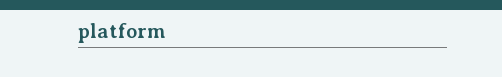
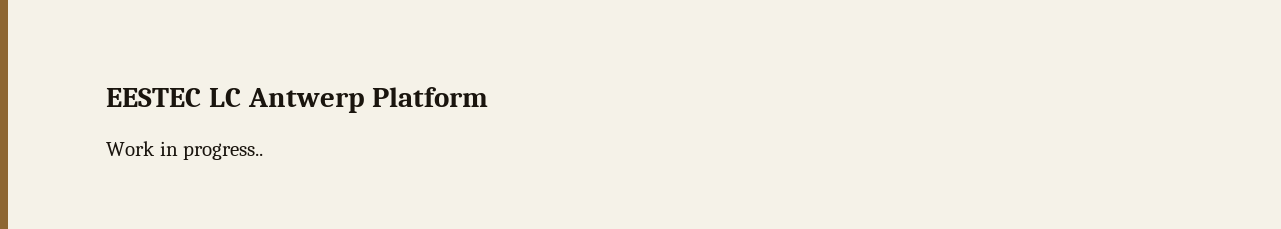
[78,23,166,43] platform -> [106,87,489,113] [106,141,264,160] EESTEC LC Antwerp Platform // Work in progress..

